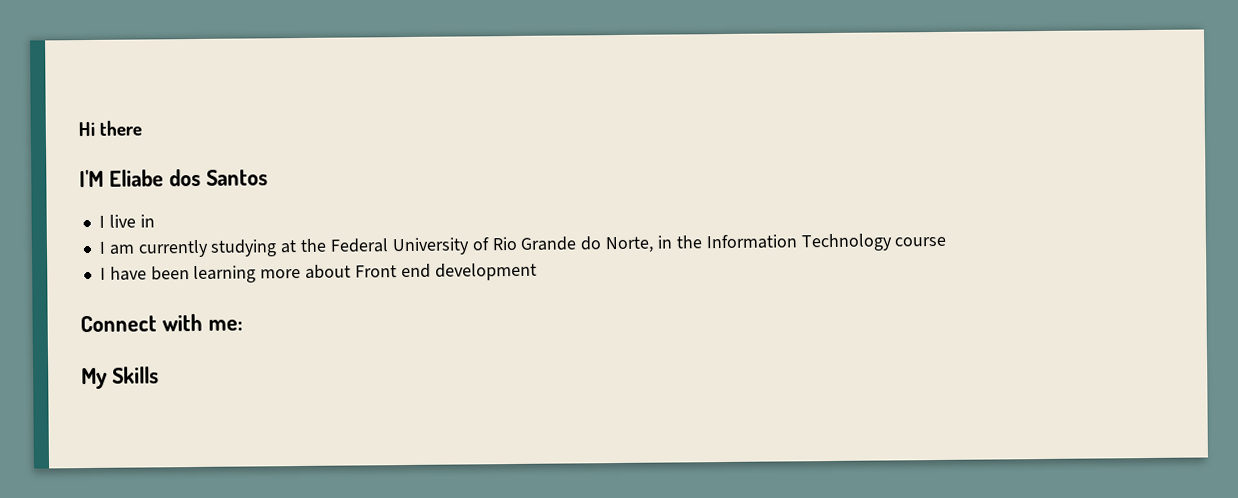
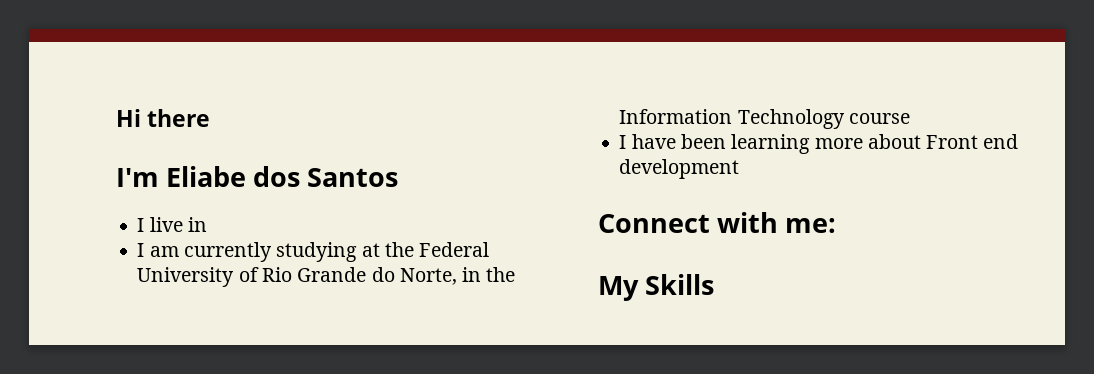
[79,169,104,188] I'M -> [116,168,159,187] I'm

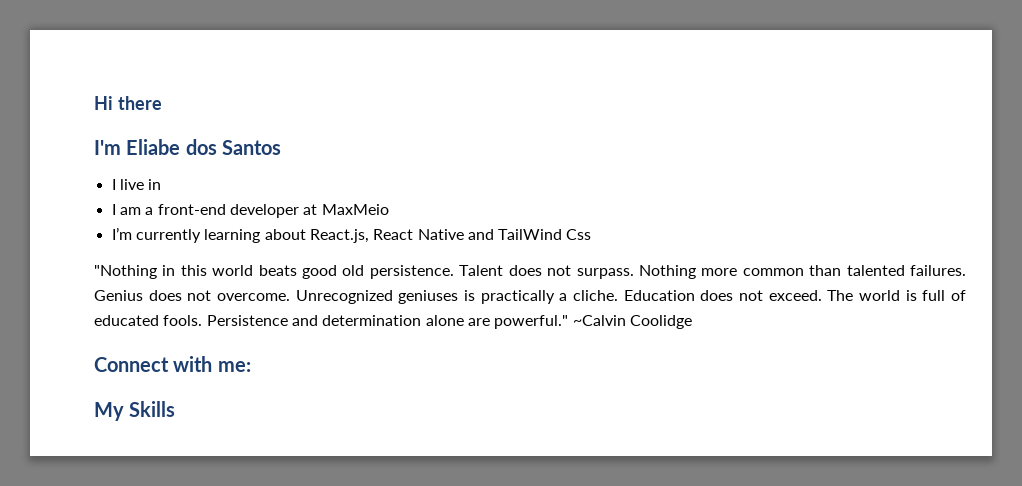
[183,242,490,262] [137,267,516,287] [619,109,910,129] [619,134,1019,154] [619,159,740,179] currently studying at the Federal University of Rio Grande do Norte, in the Information Technology course // I have been learning more about Front end development -> [145,204,389,218] [111,227,592,243] [94,265,966,279] [94,290,966,304] [94,315,692,329] a front-end developer at MaxMeio // I’m currently learning about React.js, React Native and TailWind Css // "Nothing in this world beats good old persistence. Talent does not surpass. Nothing more common than talented failures. Genius does not overcome. Unrecognized geniuses is practically a cliche. Education does not exceed. The world is full of educated fools. Persistence and determination alone are powerful." ~Calvin Coolidge

